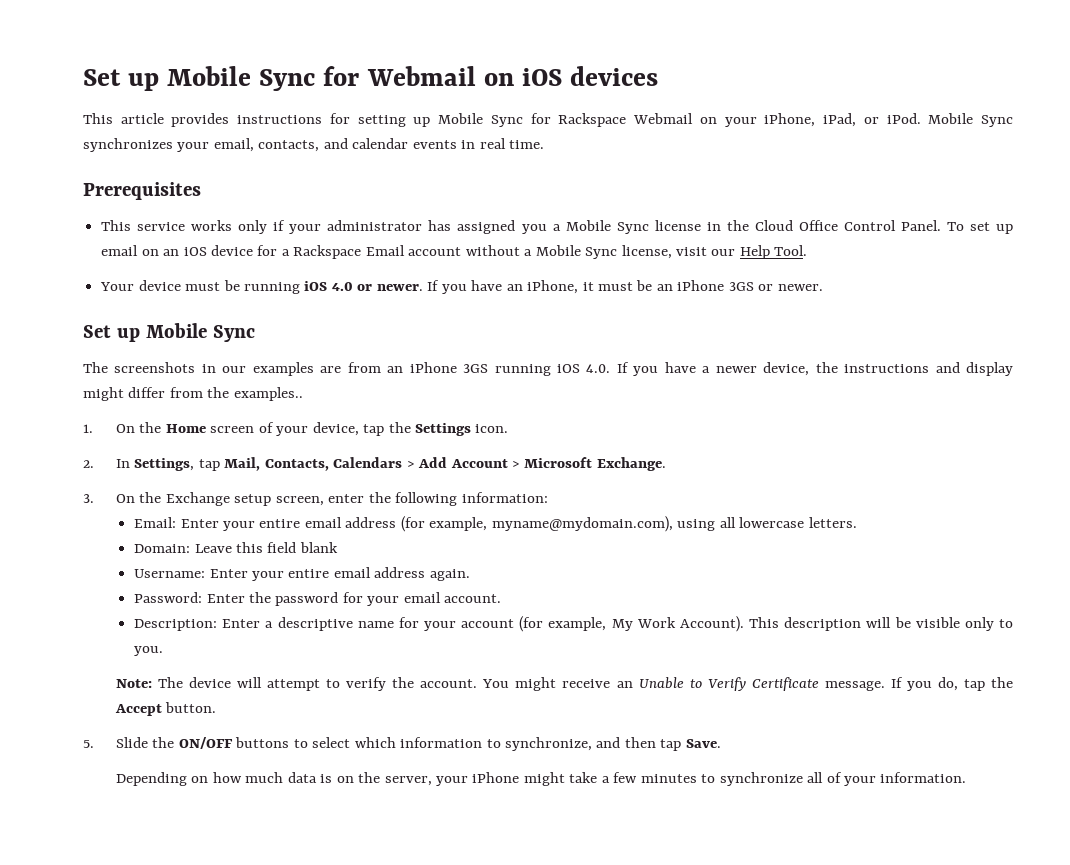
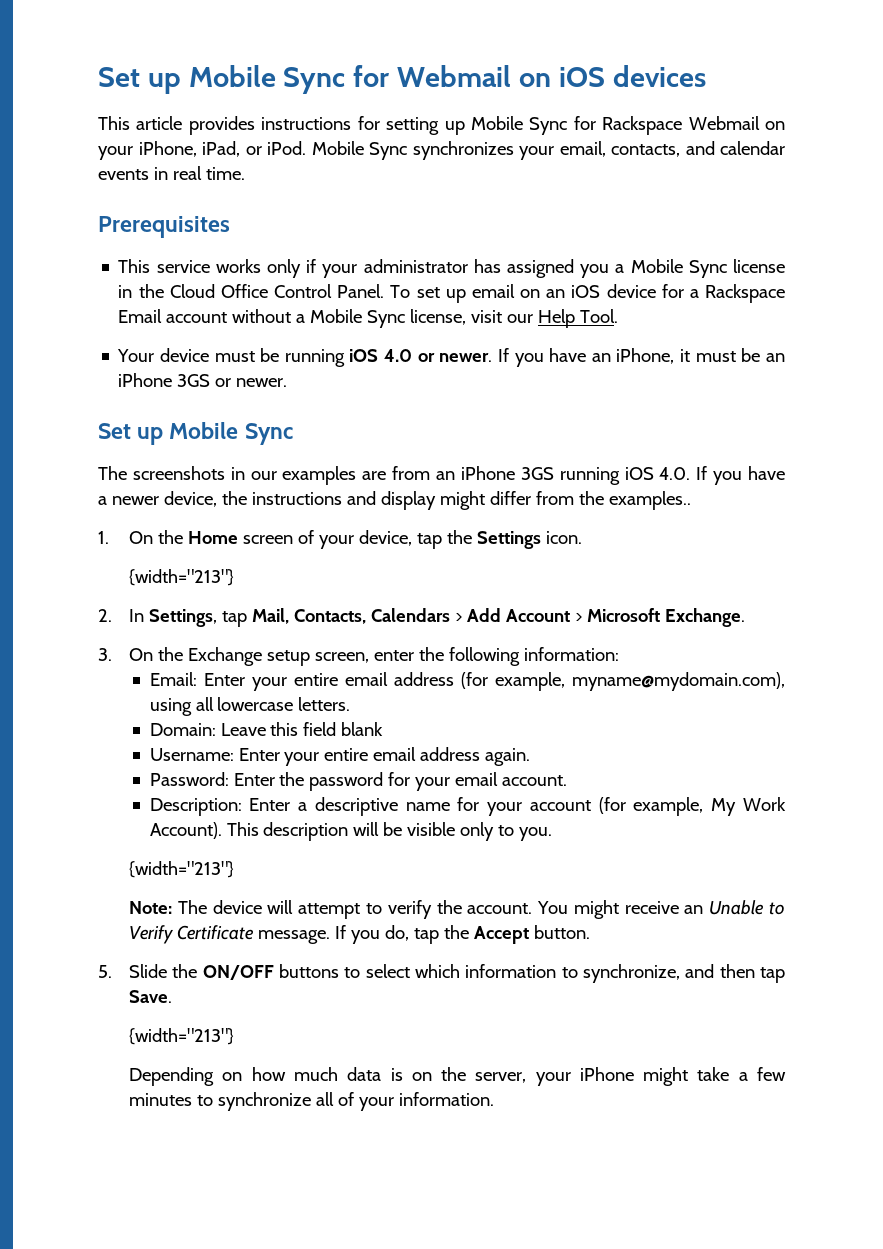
(509, 428) none -> [129,569,235,586] // {width="213"}
(164, 651) none -> [129,861,235,878] // {width="213"}
(721, 743) none -> [129,1028,235,1045] // {width="213"}

